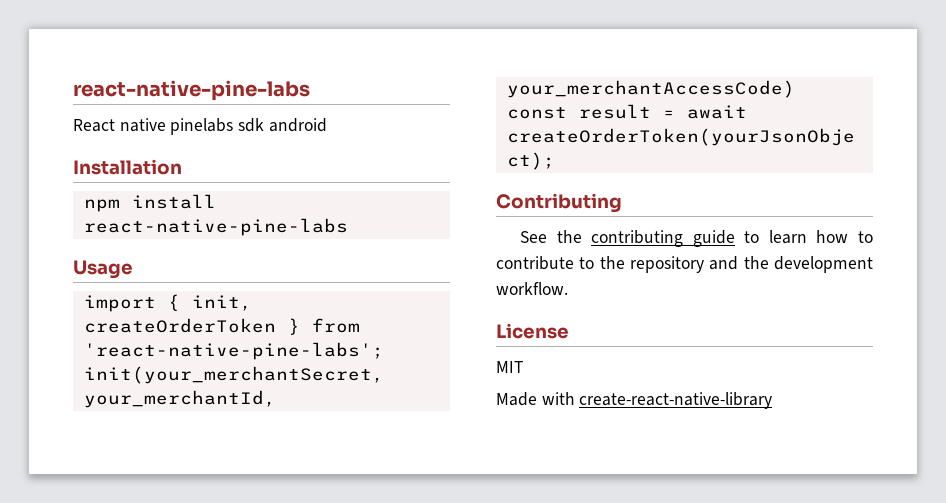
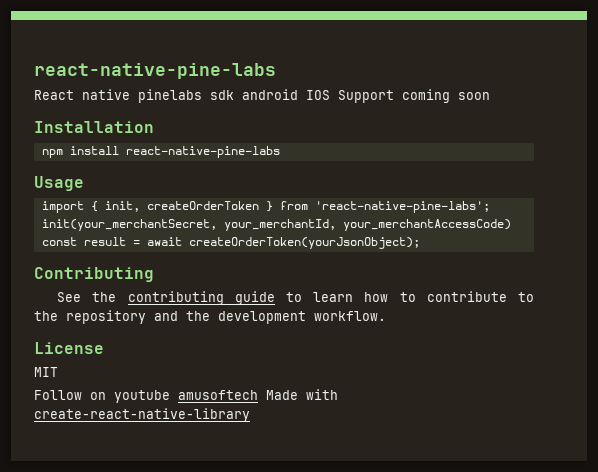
(327, 125) none -> [306,89,490,103] IOS Support coming soon
(523, 367) none -> [34,390,258,403] Follow on youtube amusoftech

